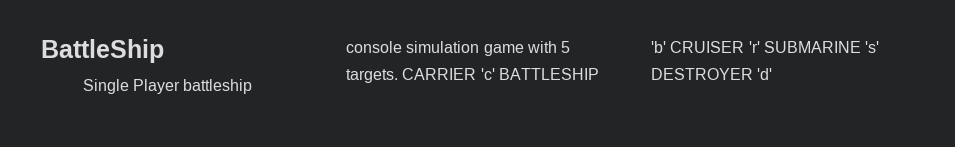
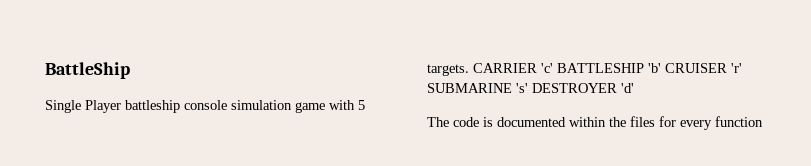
(773, 74) none -> [427,116,763,130] // The code is documented within the files for every function

